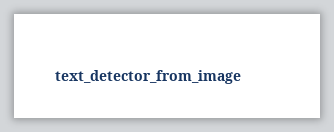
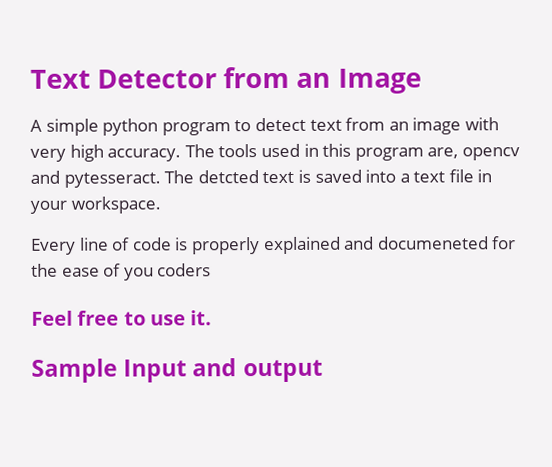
[55,70,241,84] text_detector_from_image -> [30,66,422,94] [30,117,499,136] [30,143,520,162] [30,169,493,188] [30,196,161,214] [31,236,517,255] [31,263,212,281] [31,310,213,326] [31,358,323,383] Text Detector from an Image // A simple python program to detect text from an image with very high accuracy. The tools used in this program are, opencv and pytesseract. The detcted text is saved into a text file in your workspace. // Every line of code is properly explained and documeneted for the ease of you coders // Feel free to use it. // Sample Input and output

